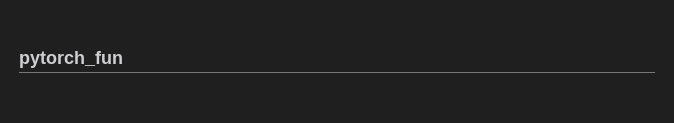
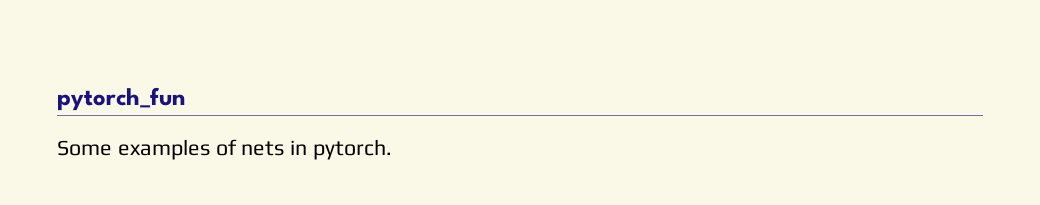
(123, 59) none -> [57,139,393,160] // Some examples of nets in pytorch.

